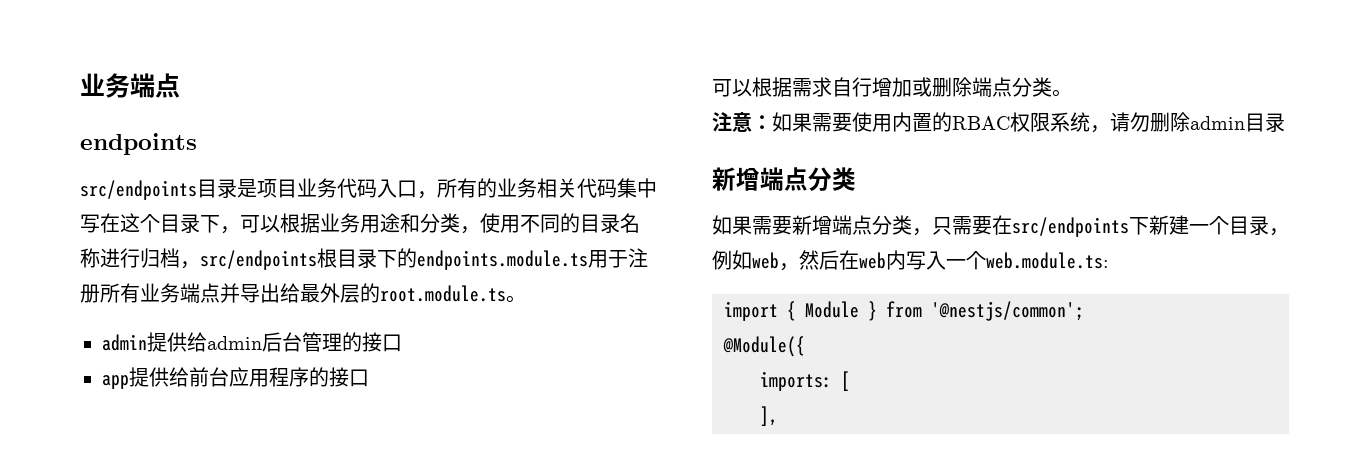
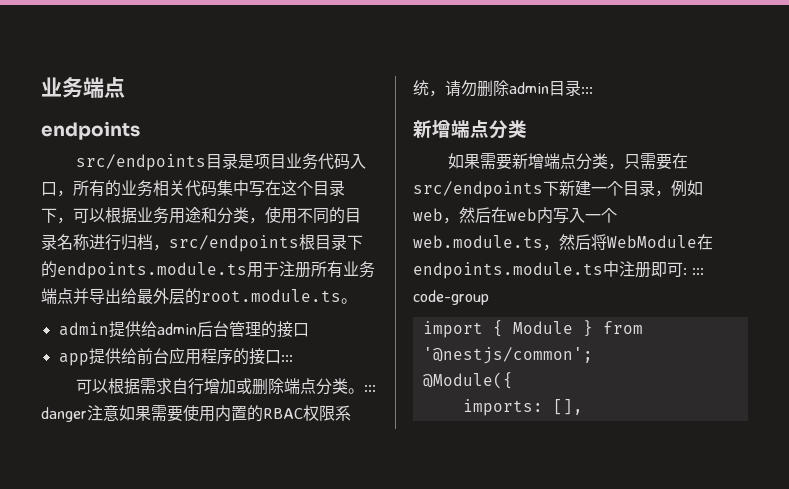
(369, 378) none -> [280,355,293,362] :::
[712,112,772,132] // 注意： -> [363,385,376,392] [41,405,119,422] ::: danger注意
(1285, 122) none -> [581,87,593,94] :::
[986,252,1109,269] web.module.ts: -> [413,234,713,251] [413,261,704,279] [413,290,489,305] web.module.ts，然后将WebModule在endpoints.module.ts中注册即可: ::: code-group
[841,371,850,391] [760,406,778,426] [ // ], -> [552,399,583,415] [],

